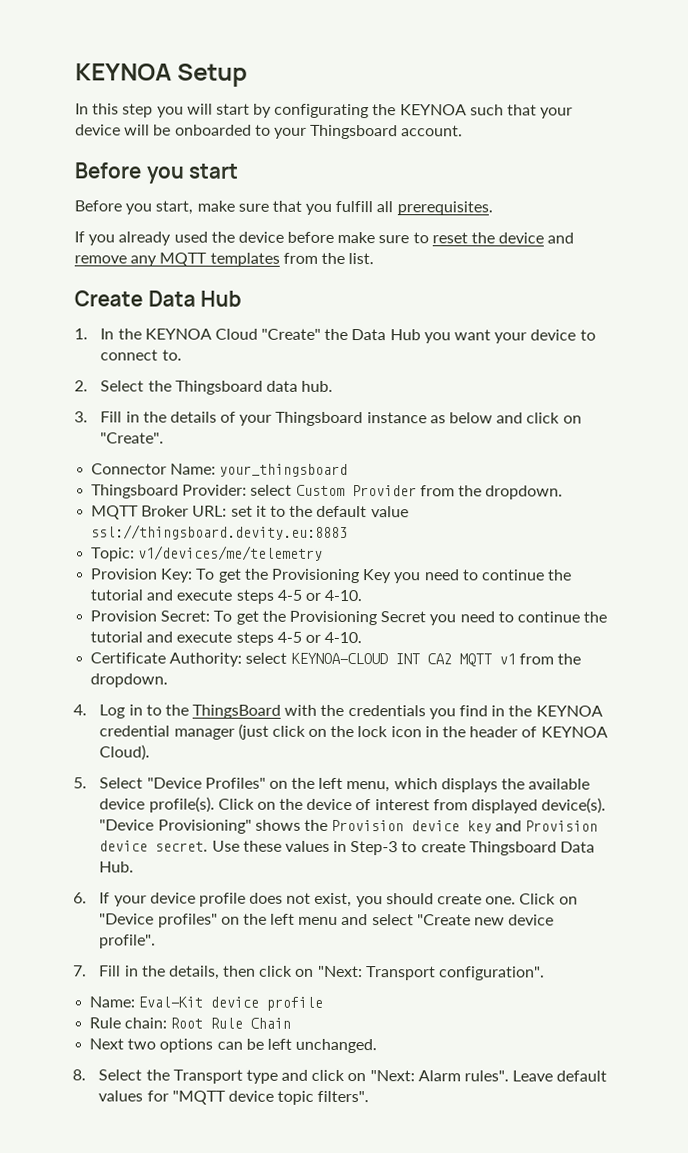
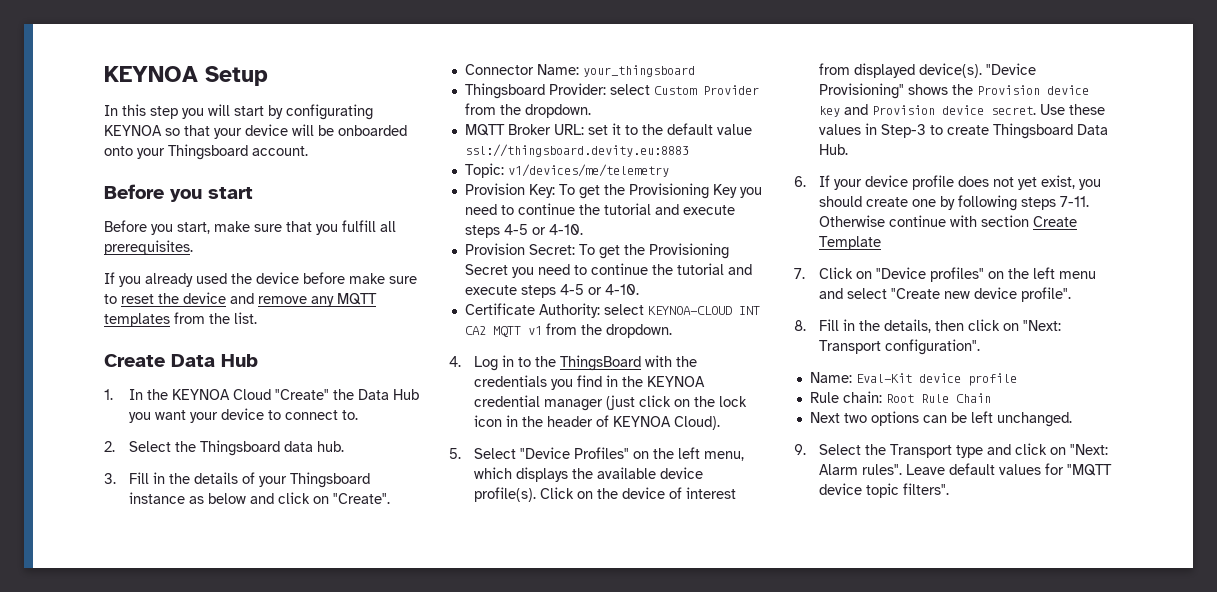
[372,104,504,116] the KEYNOA such -> [104,125,180,136] KEYNOA so
[254,124,271,136] to -> [104,146,133,156] onto
(312, 898) none -> [1017,177,1037,190] yet
[485,896,517,905] one. -> [911,195,1089,211] [818,215,1077,227] [818,236,881,250] [794,268,805,279] one by following steps 7-11. Otherwise continue with section Create Template // 7.
[73,965,87,977] 7. -> [794,320,806,331] 8.
[72,1069,86,1081] 8. -> [794,444,806,455] 9.

